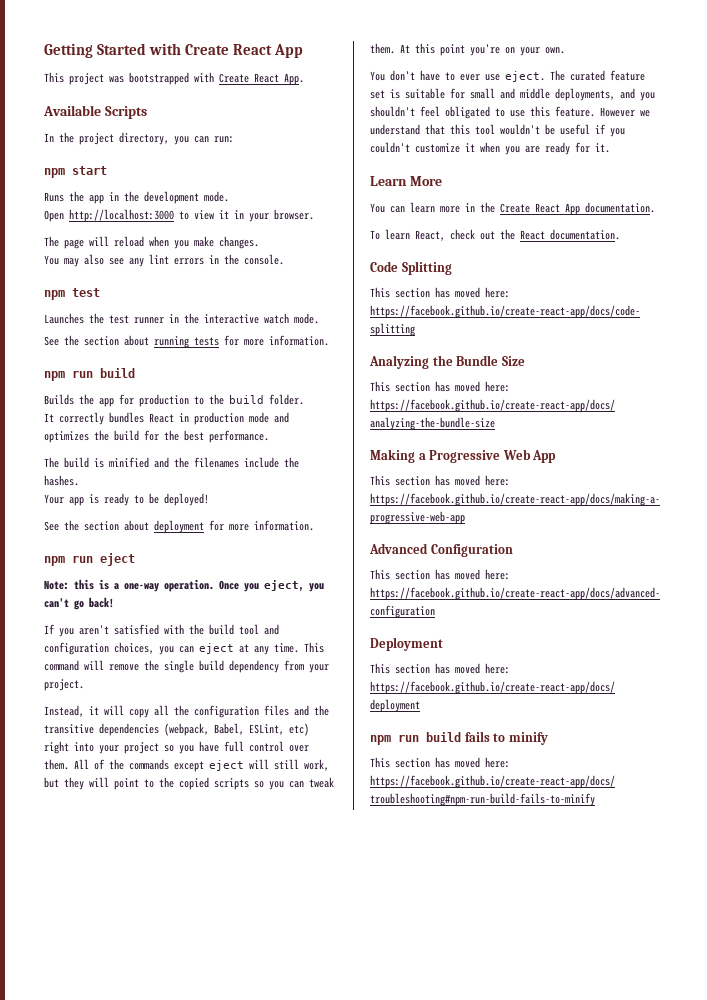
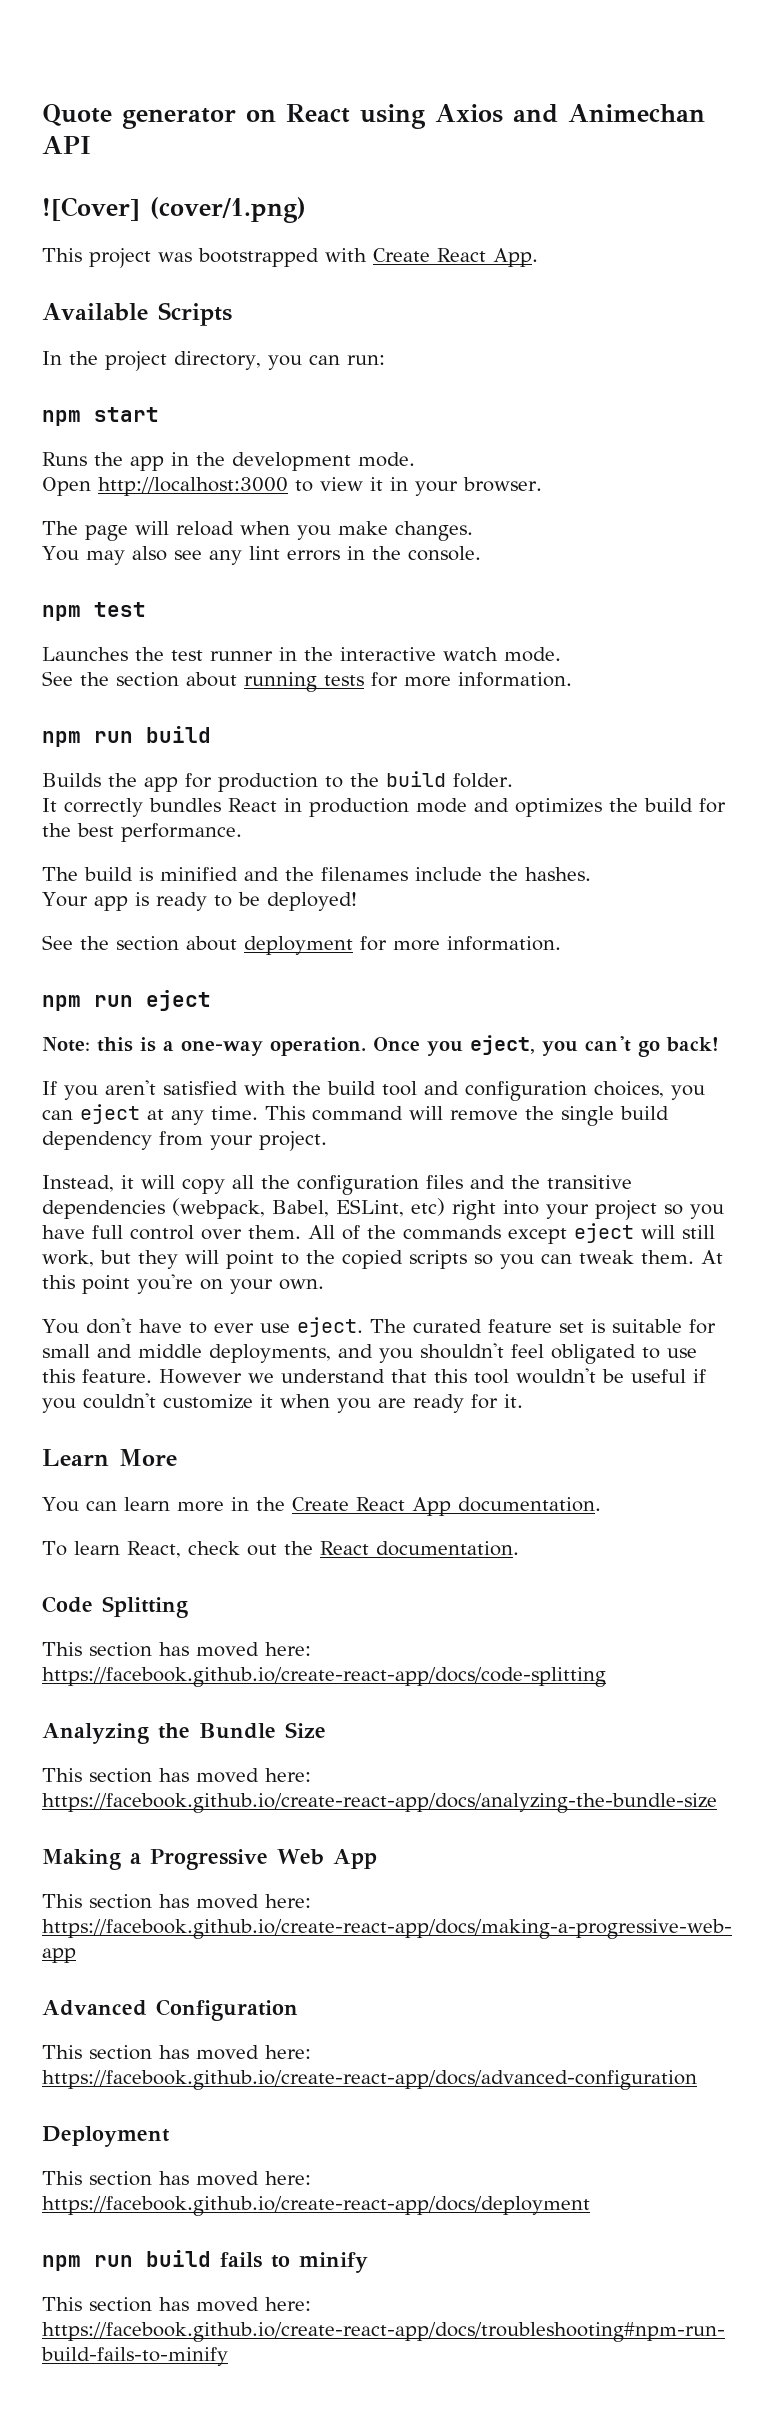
[44,43,304,58] Getting Started with Create React App -> [42,104,705,129] [42,136,91,154] [42,197,306,223] Quote generator on React using Axios and Animechan API // ![Cover] (cover/1.png)

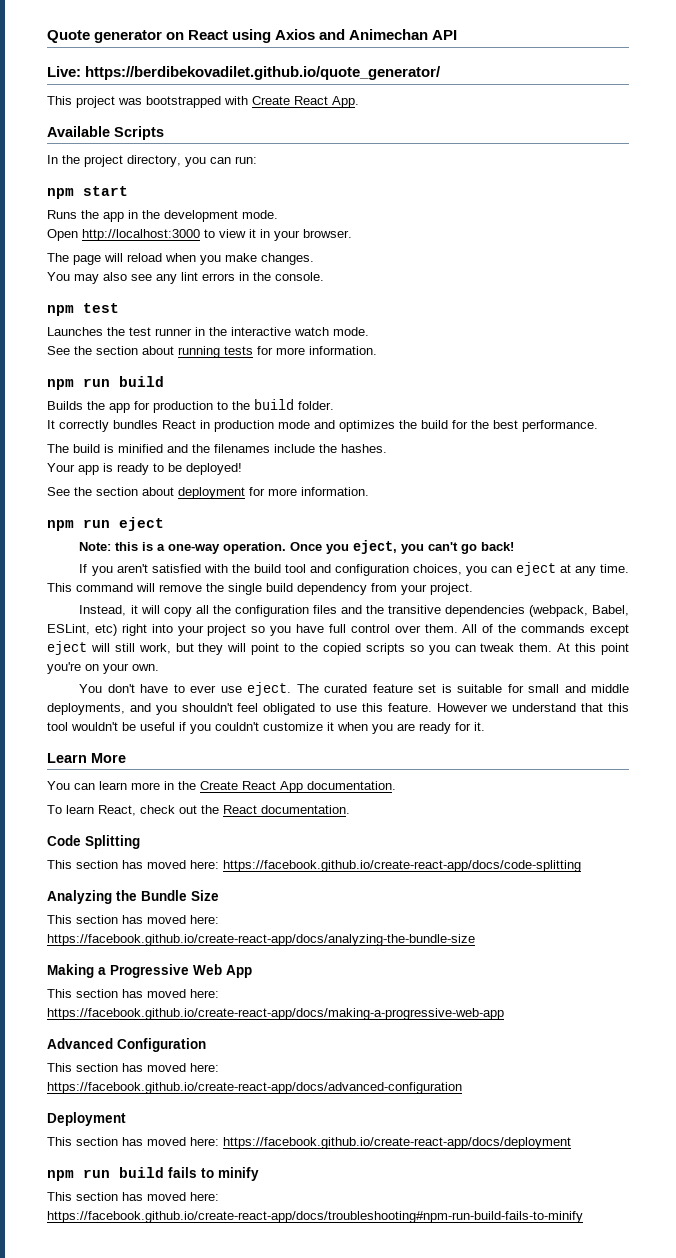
[42,197,306,223] ![Cover] (cover/1.png) -> [47,66,442,80] Live: https://berdibekovadilet.github.io/quote_generator/

